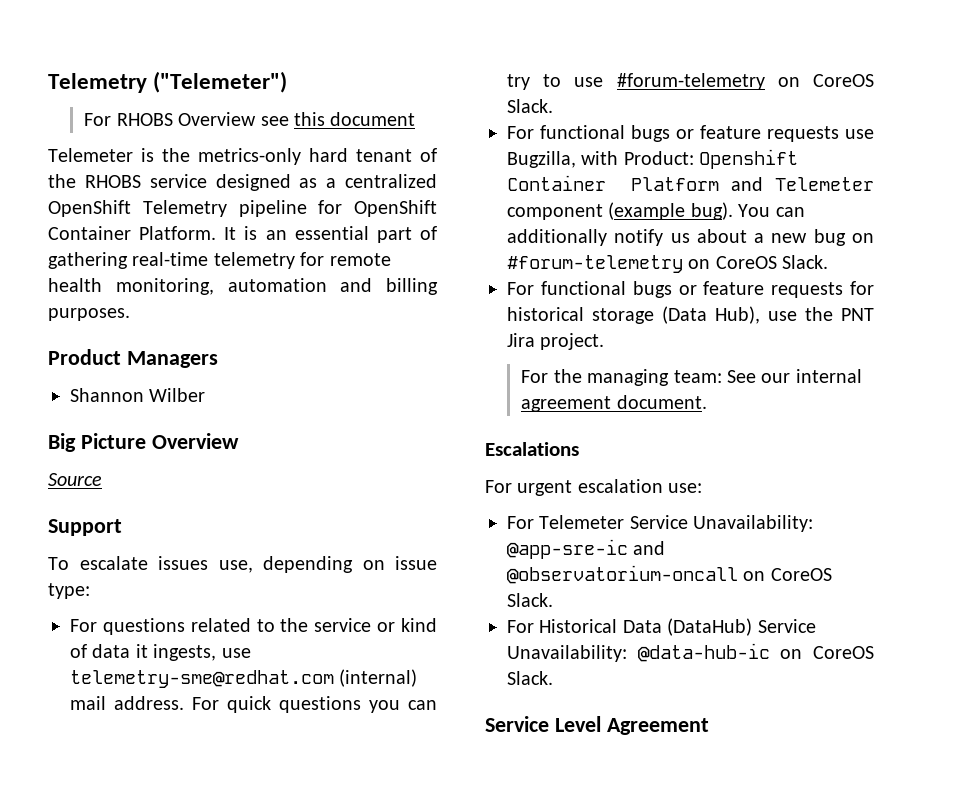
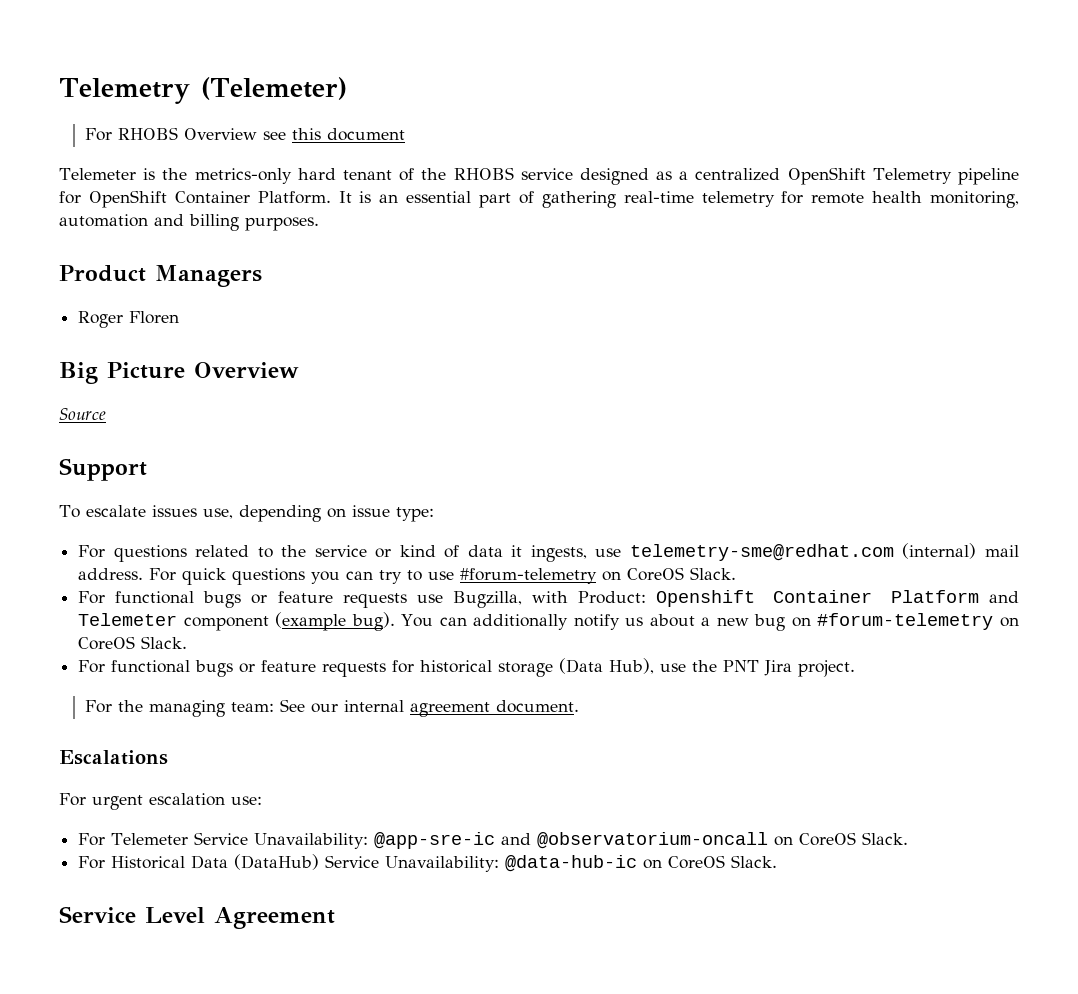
[48,71,288,93] Telemetry ("Telemeter") -> [59,77,347,104] Telemetry (Telemeter)
[70,388,206,402] Shannon Wilber -> [78,311,180,328] Roger Floren

